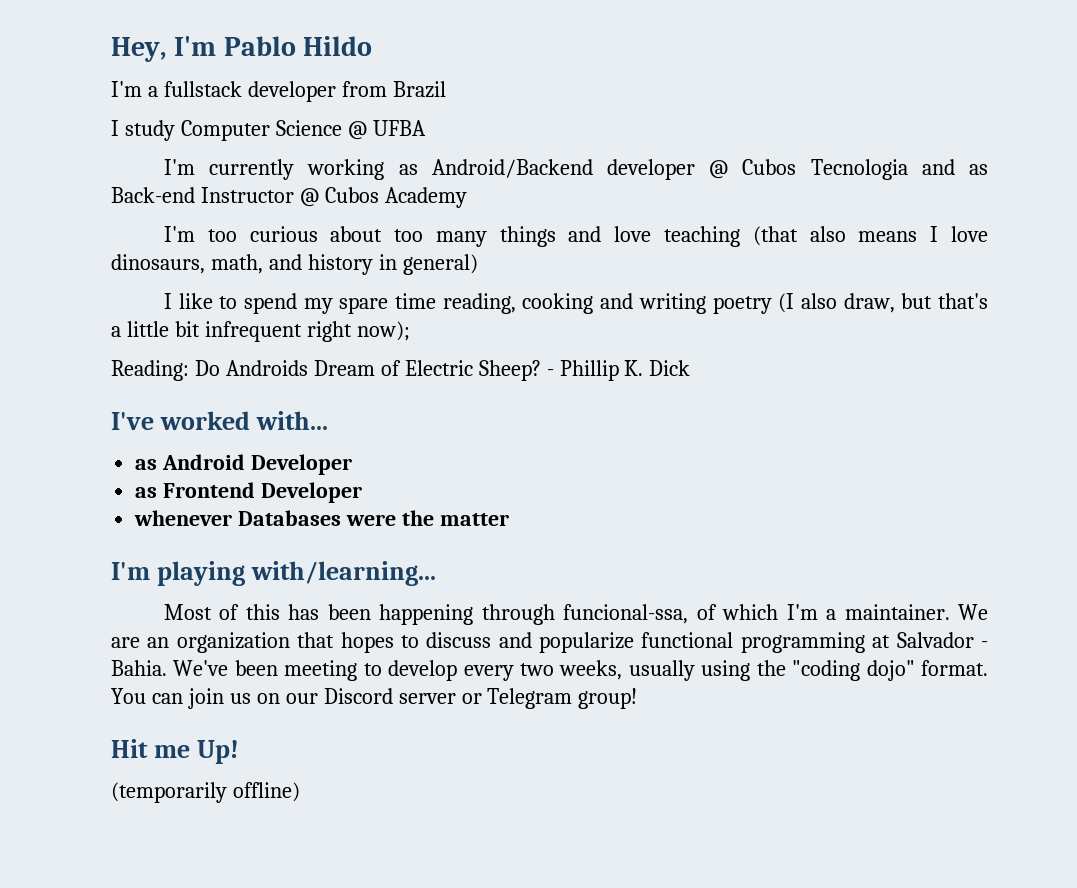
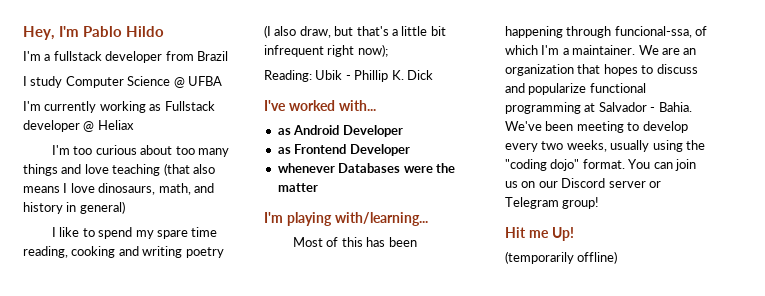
[431,159,593,178] Android/Backend -> [164,101,215,111] Fullstack
[742,159,989,180] [111,187,467,208] Cubos Tecnologia and as Back-end Instructor @ Cubos Academy -> [97,120,134,130] Heliax
[194,360,541,381] Do Androids Dream of Electric Sheep? -> [315,70,343,80] Ubik

